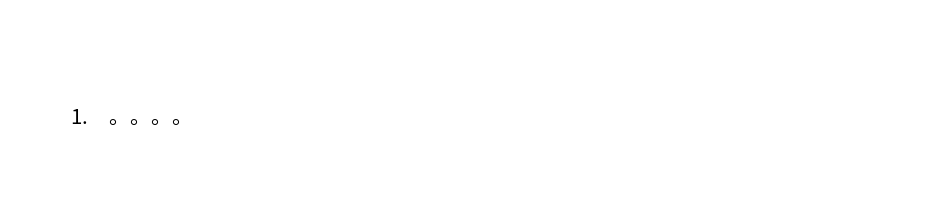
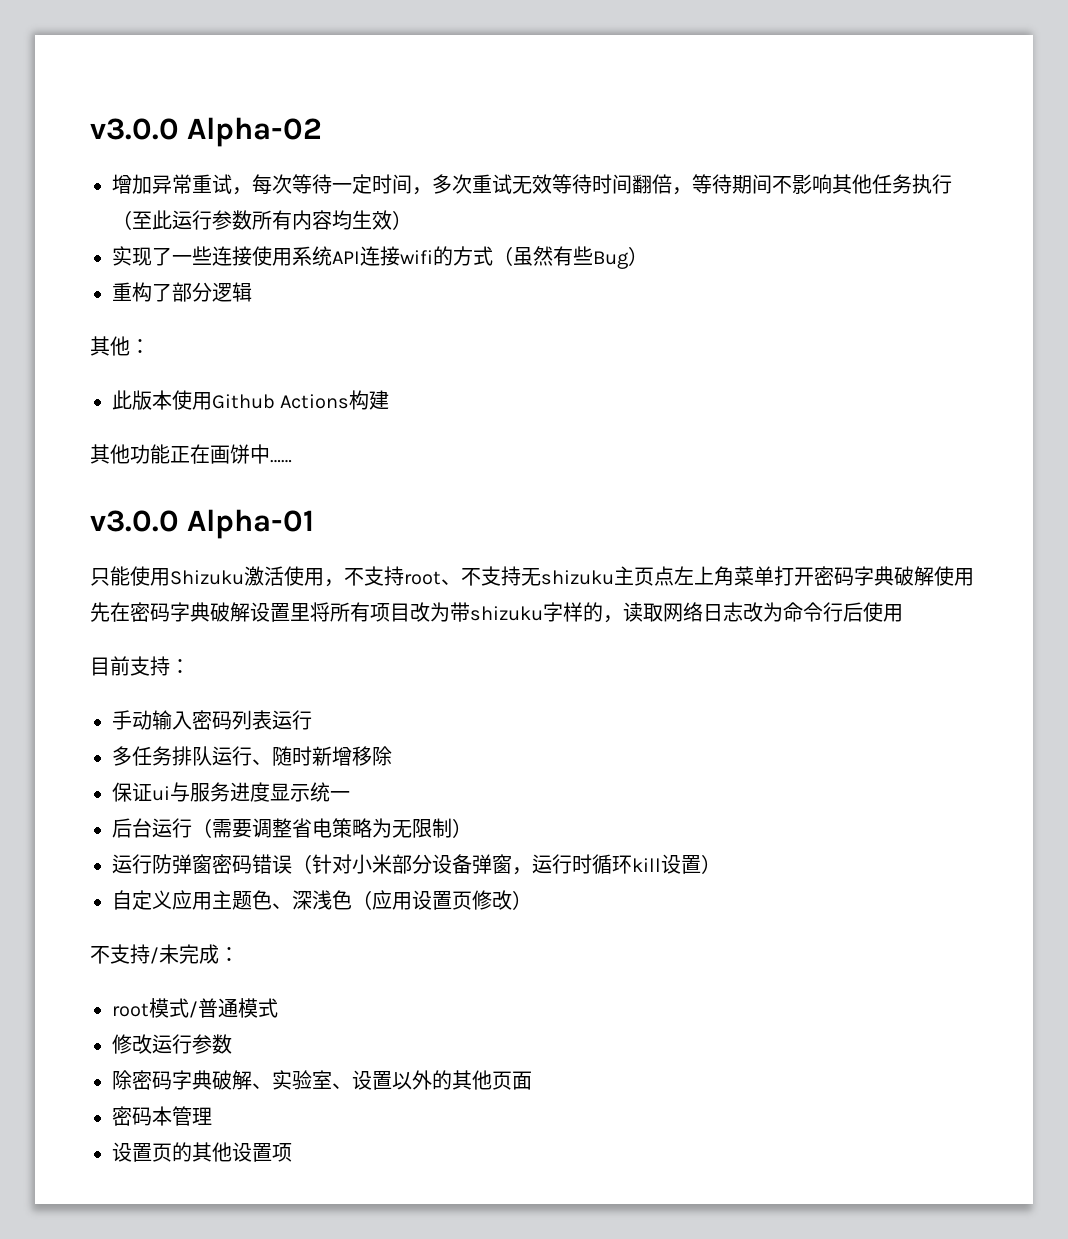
[71,109,193,126] 1.。。。。 -> [90,117,323,147] [112,174,952,195] [112,210,412,230] [112,246,648,269] [112,282,252,302] [90,336,150,356] [112,390,390,410] [90,444,292,464] [90,509,315,539] [90,566,974,587] [90,602,903,623] [90,656,190,676] [112,710,312,730] [112,746,392,766] [112,782,350,802] [112,818,472,838] [112,854,721,875] [112,890,532,910] [90,944,239,964] [112,998,278,1018] [112,1034,232,1054] [112,1070,532,1090] [112,1106,212,1126] [112,1142,292,1162] v3.0.0 Alpha-02 // 增加异常重试，每次等待一定时间，多次重试无效等待时间翻倍，等待期间不影响其他任务执行（至此运行参数所有内容均生效） // 实现了一些连接使用系统API连接wifi的方式（虽然有些Bug） // 重构了部分逻辑 // 其他： // 此版本使用Github Actions构建 // 其他功能正在画饼中…… // v3.0.0 Alpha-01 // 只能使用Shizuku激活使用，不支持root、不支持无shizuku主页点左上角菜单打开密码字典破解使用先在密码字典破解设置里将所有项目改为带shizuku字样的，读取网络日志改为命令行后使用 // 目前支持： // 手动输入密码列表运行 // 多任务排队运行、随时新增移除 // 保证ui与服务进度显示统一 // 后台运行（需要调整省电策略为无限制） // 运行防弹窗密码错误（针对小米部分设备弹窗，运行时循环kill设置） // 自定义应用主题色、深浅色（应用设置页修改） // 不支持/未完成： // root模式/普通模式 // 修改运行参数 // 除密码字典破解、实验室、设置以外的其他页面 // 密码本管理 // 设置页的其他设置项

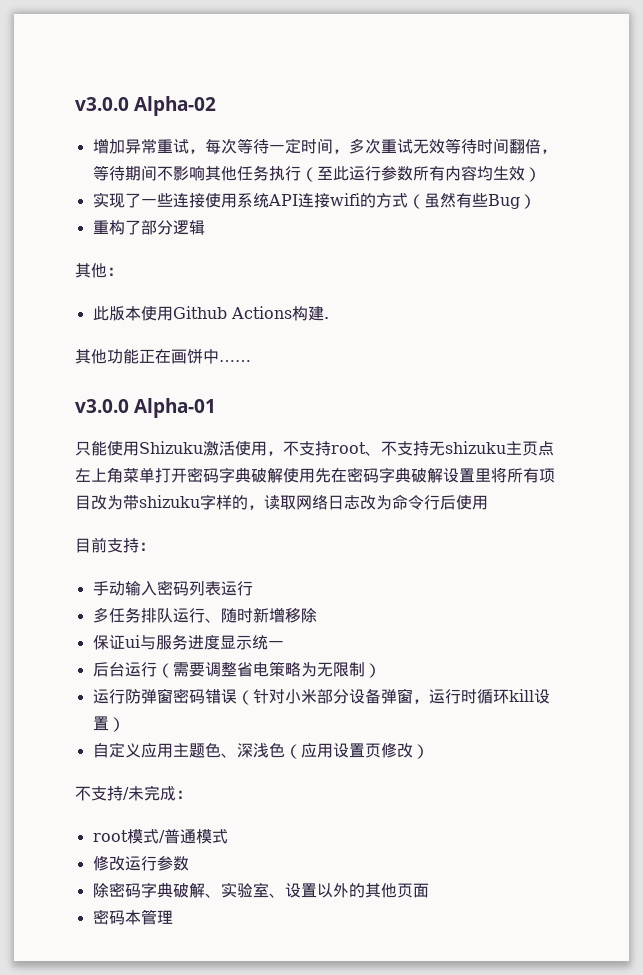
(390, 400) none -> [323,317,329,319] .
[112,1142,292,1162] // 设置页的其他设置项 -> (173, 917) none

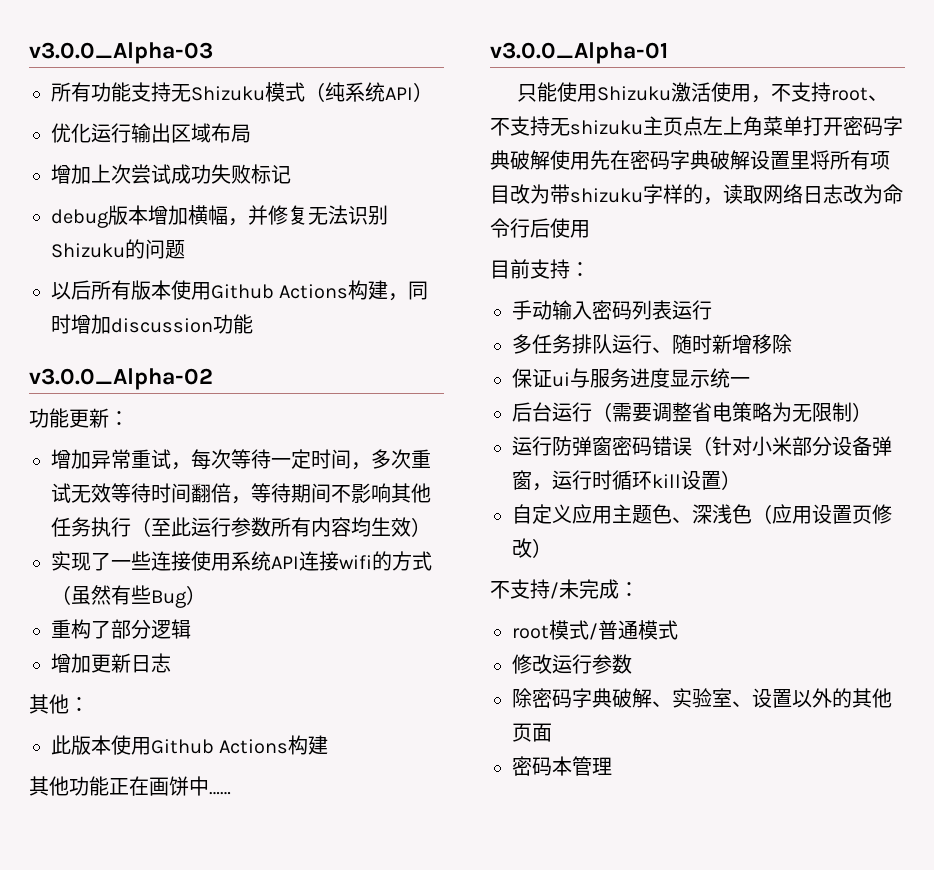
[75,96,217,116] v3.0.0 Alpha-02 -> [29,42,213,64] [51,82,433,102] [51,123,251,143] [51,164,291,184] [51,205,388,228] [51,239,185,259] [51,280,429,301] [51,314,253,334] [29,368,213,390] [29,408,129,428] v3.0.0_Alpha-03 // 所有功能支持无Shizuku模式（纯系统API） // 优化运行输出区域布局 // 增加上次尝试成功失败标记 // debug版本增加横幅，并修复无法识别Shizuku的问题 // 以后所有版本使用Github Actions构建，同时增加discussion功能 // v3.0.0_Alpha-02 // 功能更新：
(205, 227) none -> [51,653,171,673] // 增加更新日志
[323,317,329,319] . -> (329, 745) none
[75,398,217,418] v3.0.0 Alpha-01 -> [490,42,668,64] v3.0.0_Alpha-01

